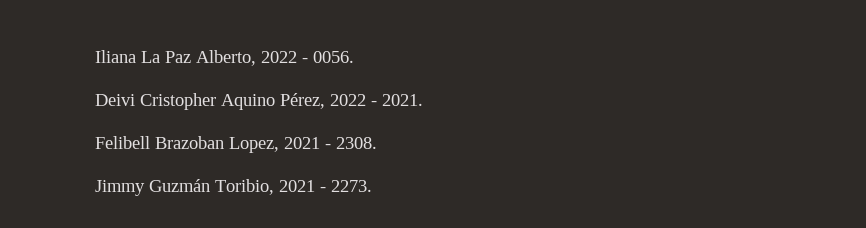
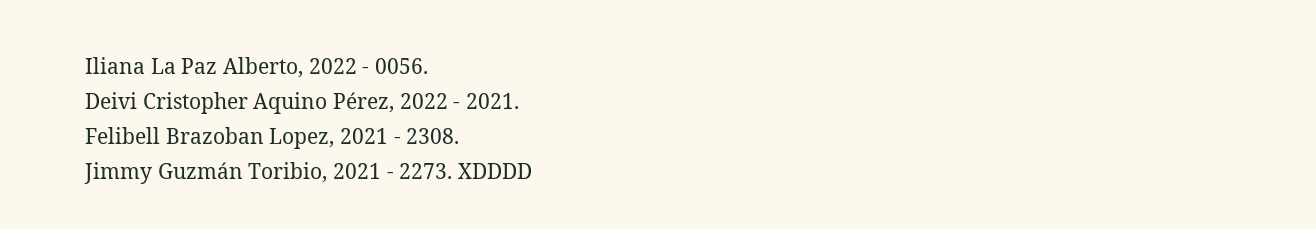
(372, 186) none -> [458,163,533,179] XDDDD

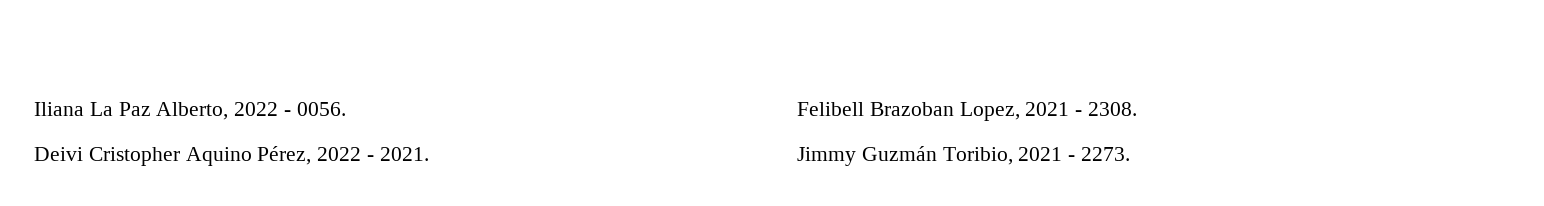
[458,163,533,179] XDDDD -> (1131, 154) none

